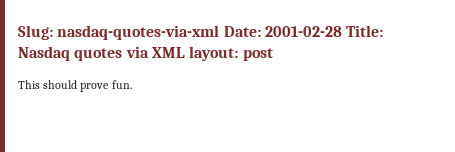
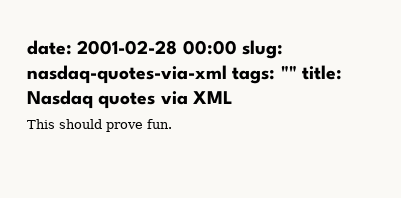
[18,25,384,40] Slug: nasdaq-quotes-via-xml Date: 2001-02-28 Title: -> [27,40,283,59] [27,65,342,84] date: 2001-02-28 00:00 slug: nasdaq-quotes-via-xml tags: "" title:
[189,46,273,61] layout: post -> (233, 97) none

